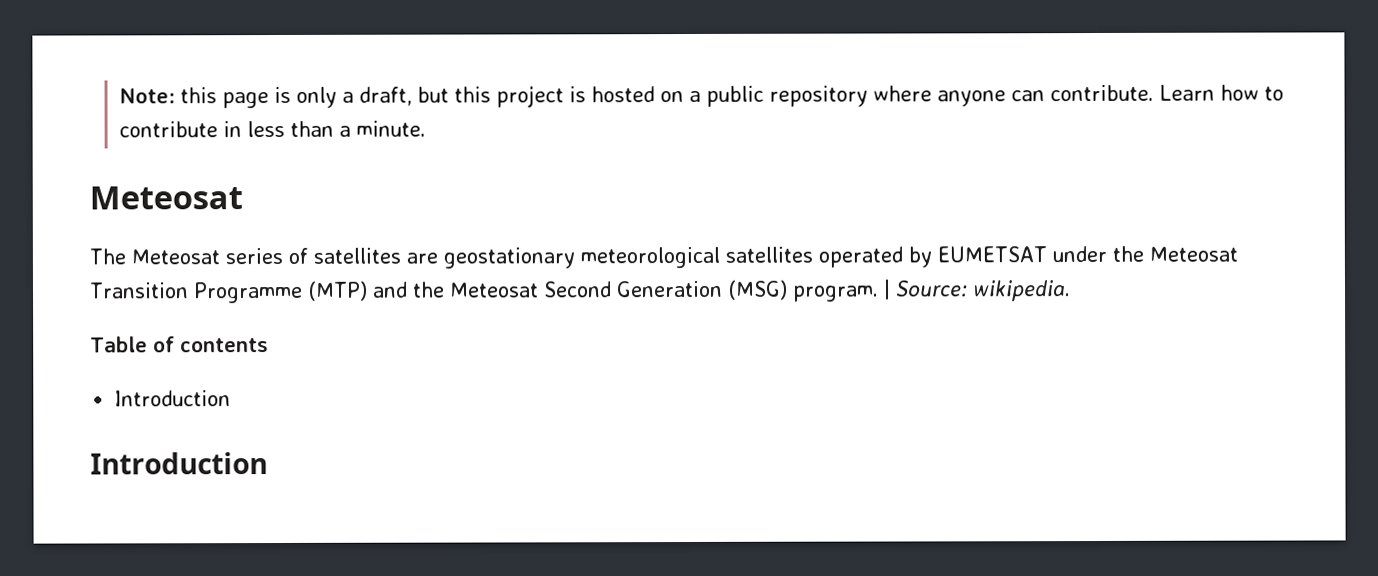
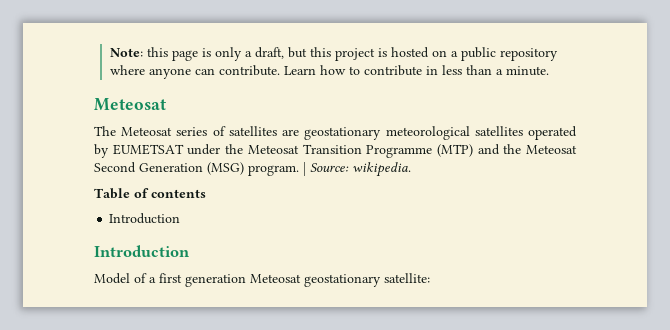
(268, 463) none -> [94,273,430,287] // Model of a first generation Meteosat geostationary satellite:

